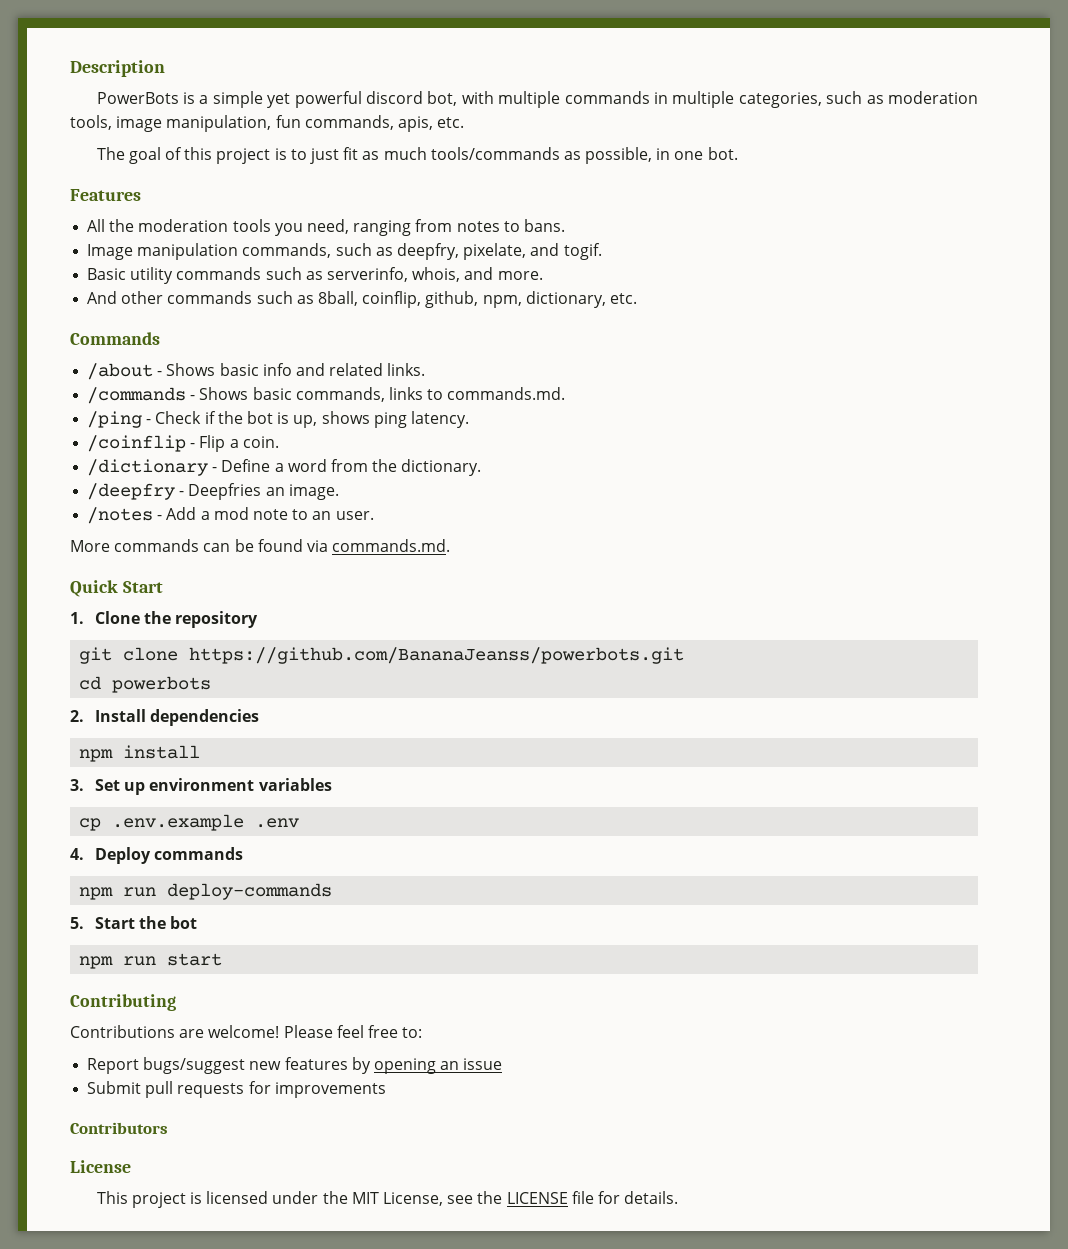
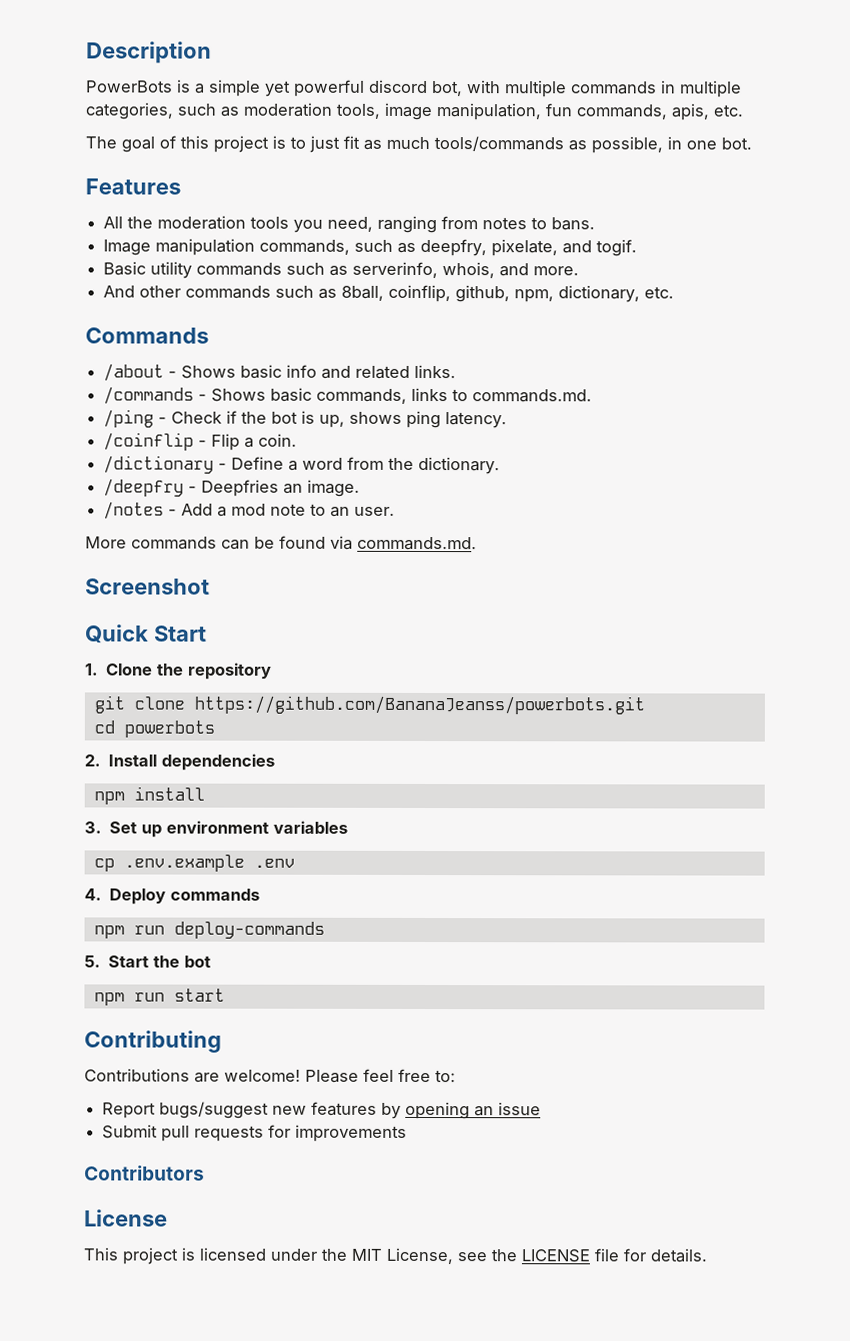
(451, 545) none -> [85,578,210,595] // Screenshot

